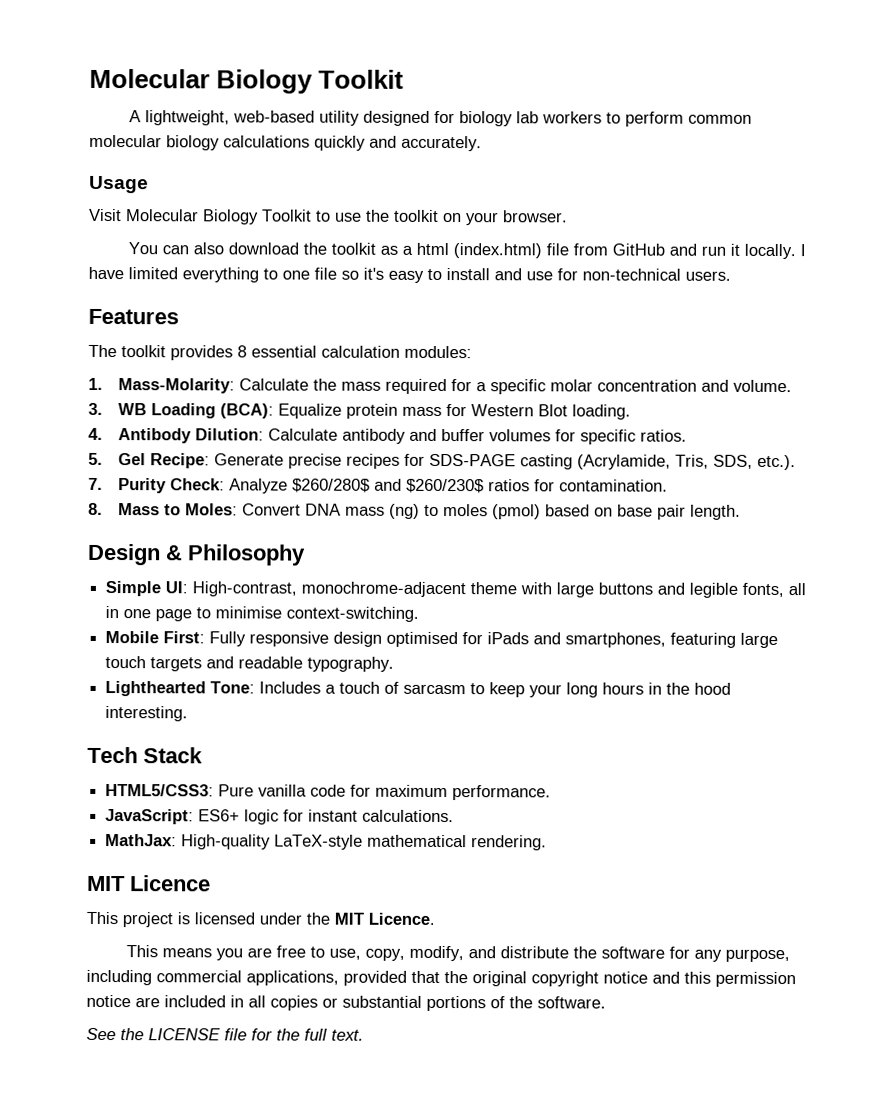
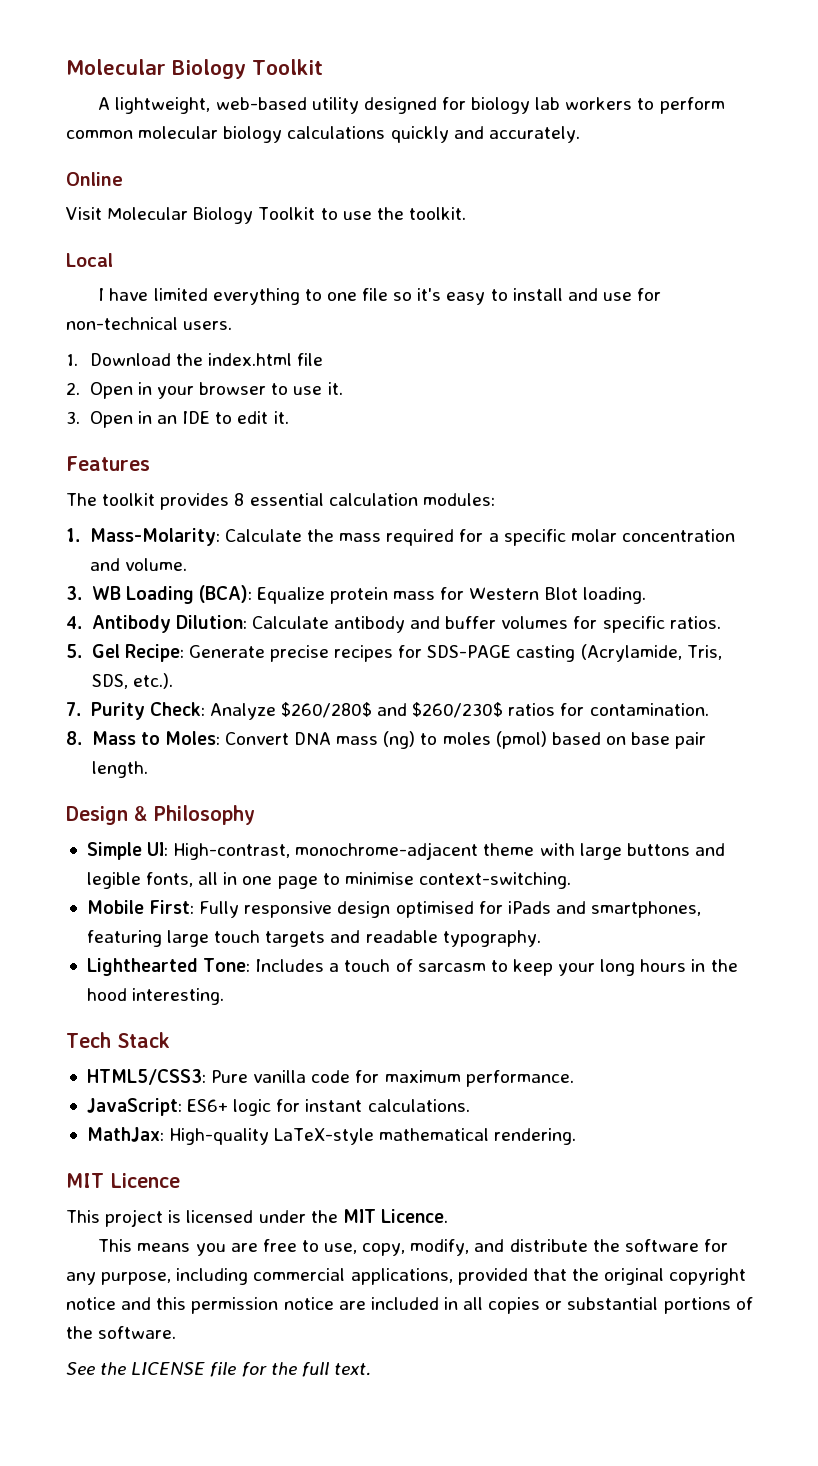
[89,175,149,194] Usage -> [66,172,123,186] Online
[393,209,568,226] [128,242,797,260] toolkit on your browser. // You can also download the toolkit as a html (index.html) file from GitHub and run it locally. -> [408,207,466,220] [66,253,113,267] toolkit. // Local //
(731, 275) none -> [66,353,324,366] [66,382,343,399] [66,411,289,428] // 1. Download the index.html file // 2. Open in your browser to use it. // 3. Open in an IDE to edit it.

